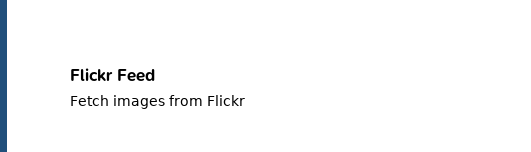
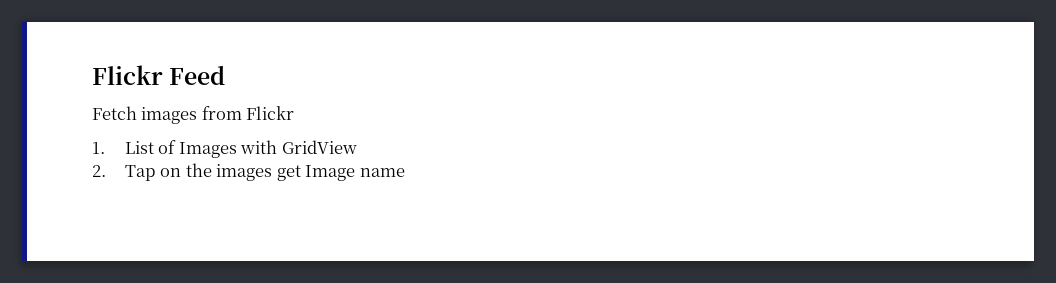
(245, 100) none -> [92,140,357,158] [92,163,405,181] // 1. List of Images with GridView // 2. Tap on the images get Image name

